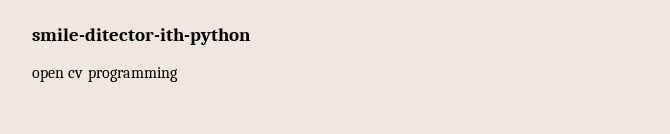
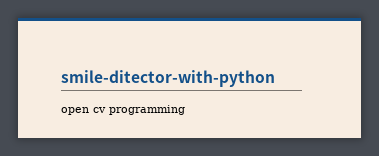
[32,28,251,45] smile-ditector-ith-python -> [61,70,275,87] smile-ditector-with-python

